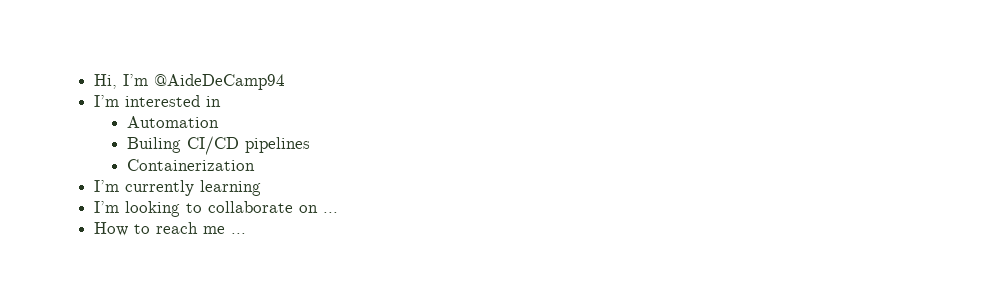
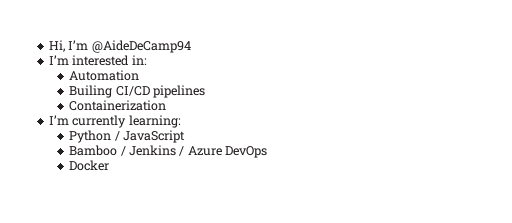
[206,96,222,107] in -> [131,55,147,65] in:
[200,180,262,196] [94,201,339,217] [94,222,247,236] learning // I’m looking to collaborate on ... // How to reach me ... -> [128,115,181,128] [69,130,185,143] [69,145,268,158] [69,160,110,171] learning: // Python / JavaScript // Bamboo / Jenkins / Azure DevOps // Docker

